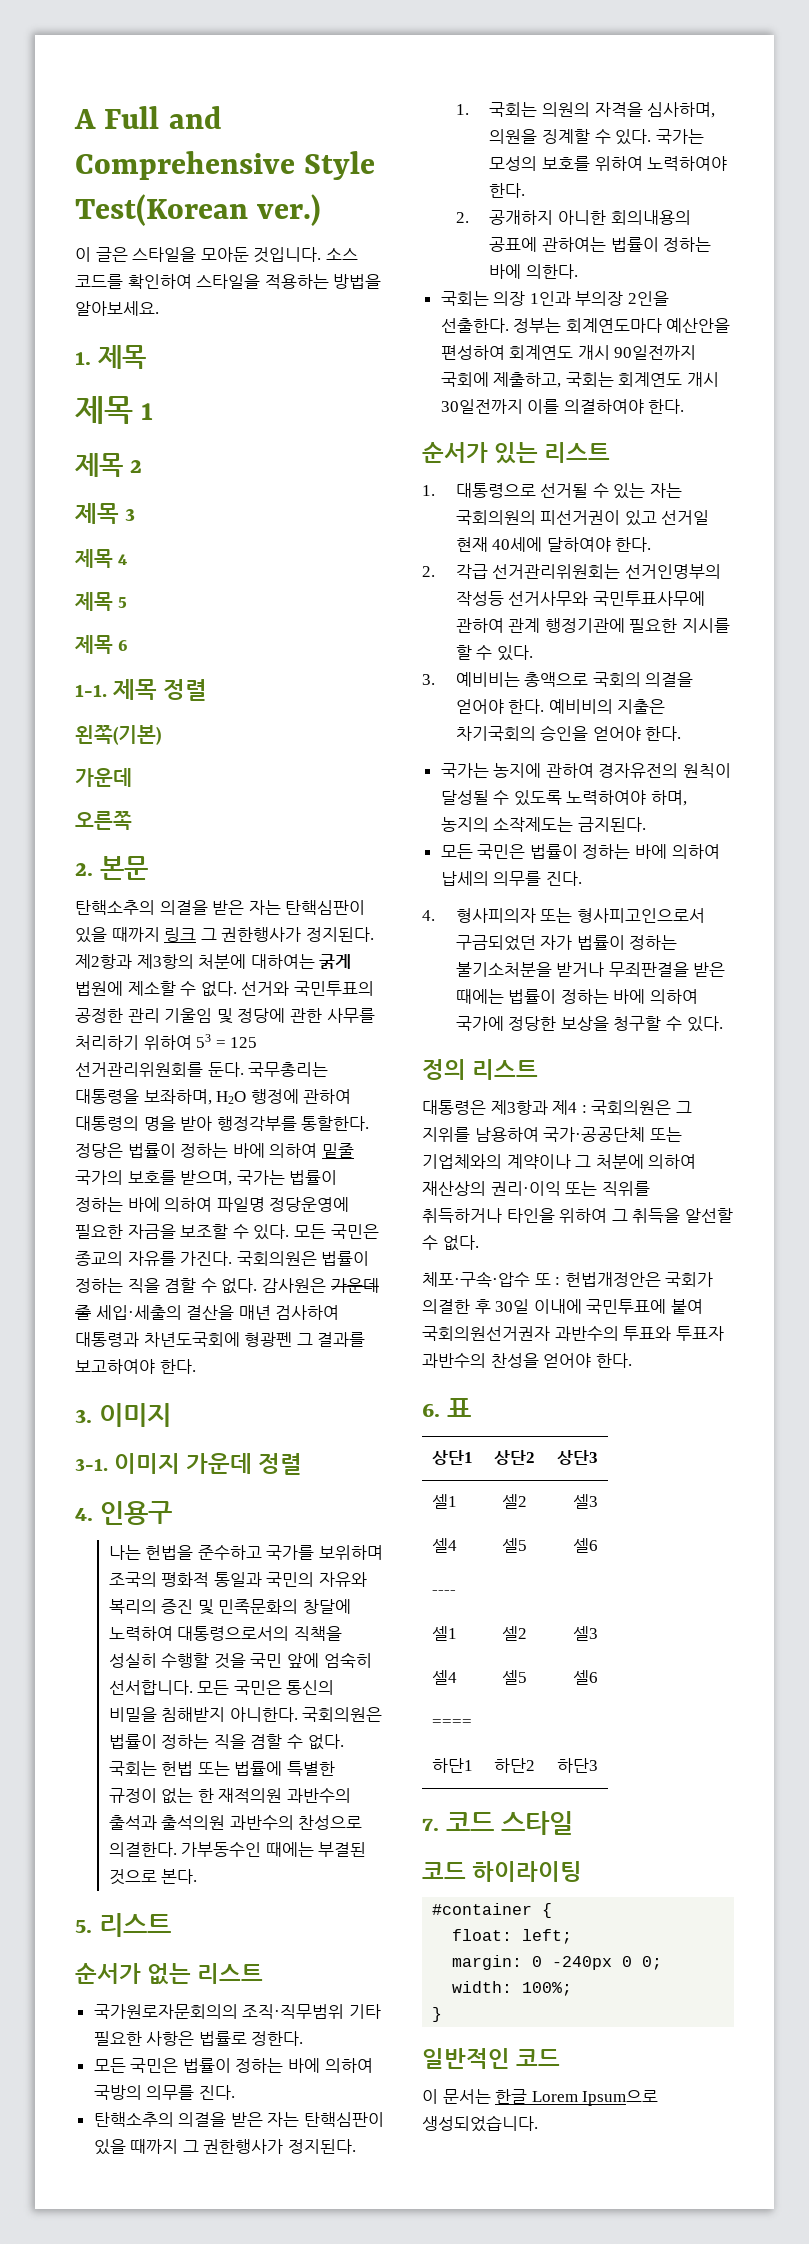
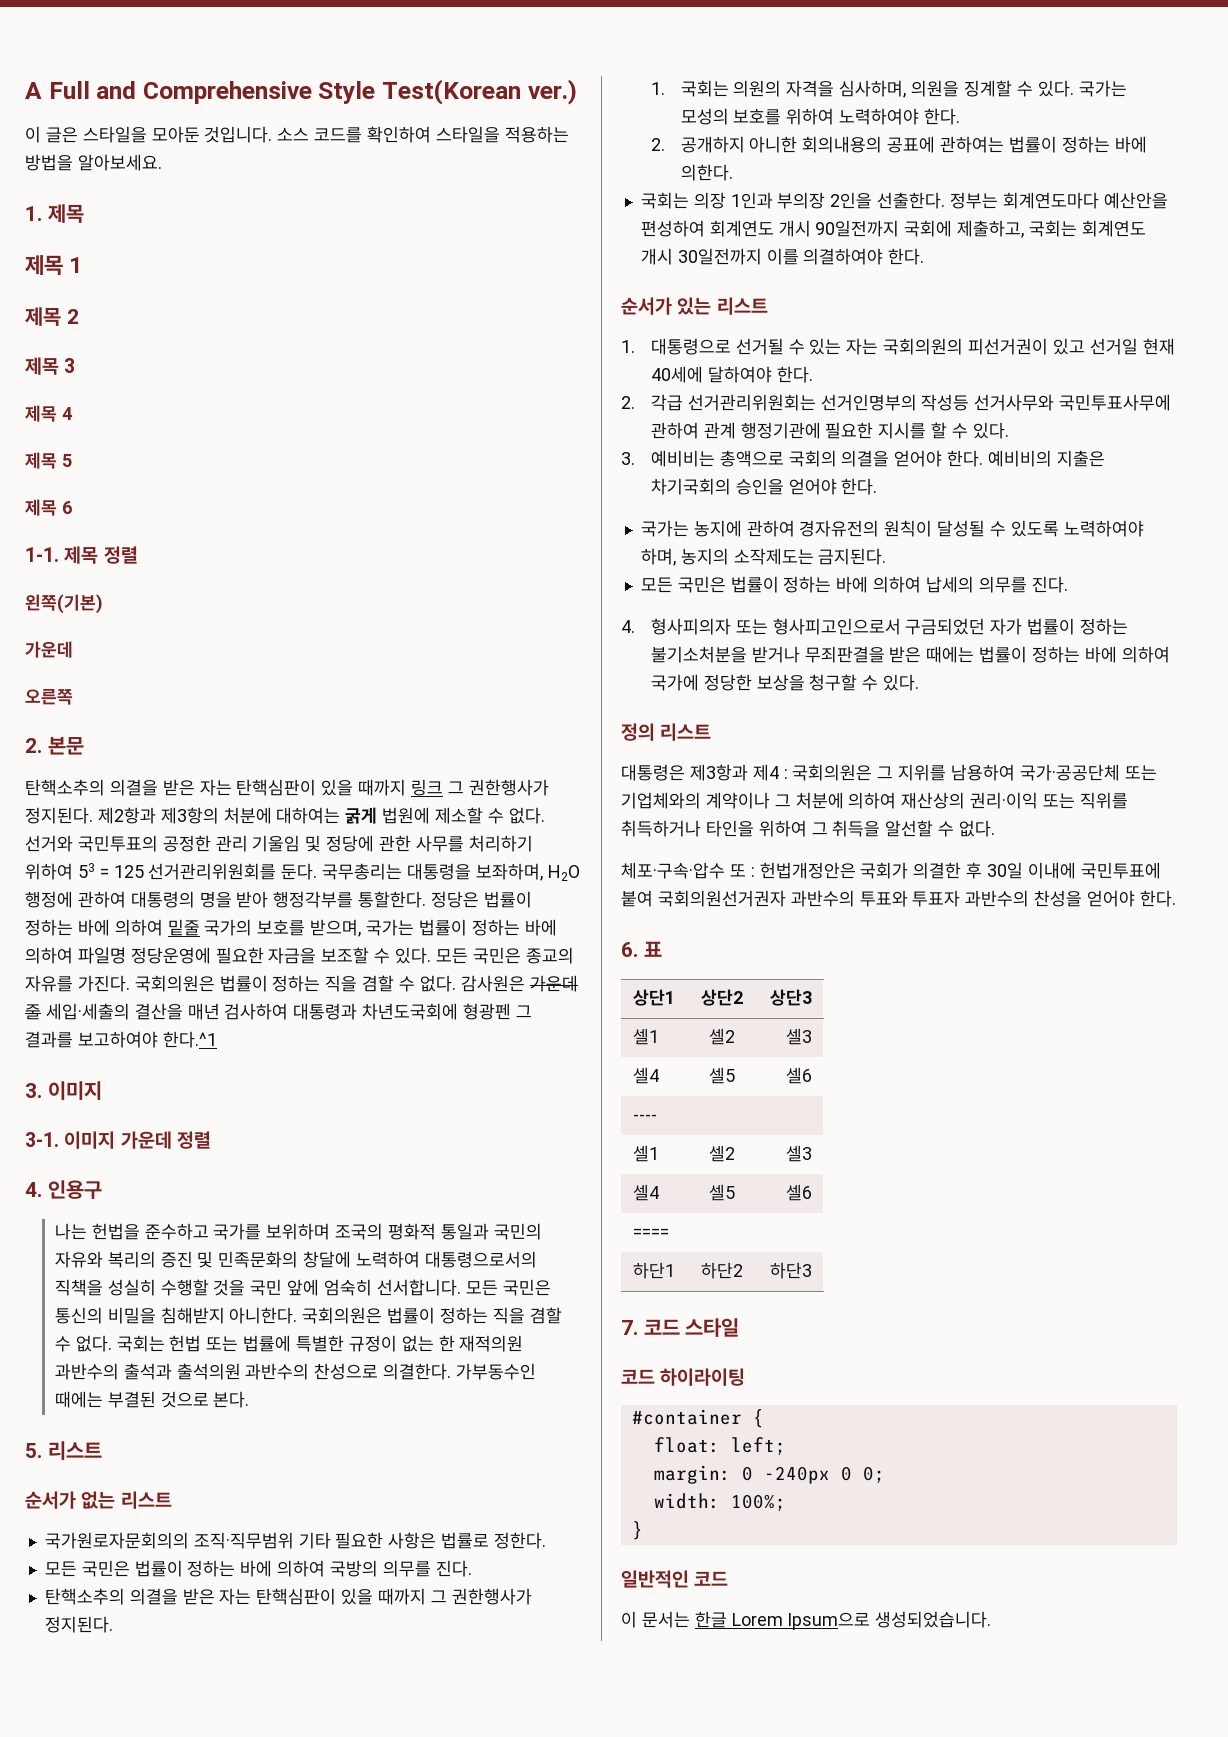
[159,1359,196,1374] 한다. -> [162,1031,217,1048] 한다.^1

